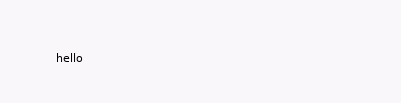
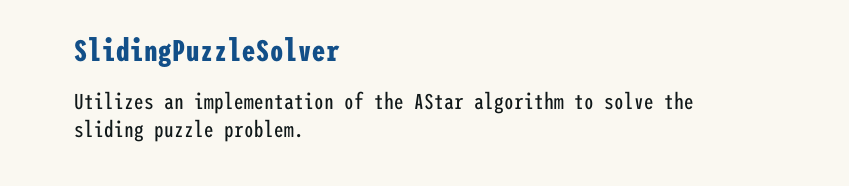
[56,53,83,62] hello -> [74,37,340,67] [74,91,694,114] [74,119,304,142] SlidingPuzzleSolver // Utilizes an implementation of the AStar algorithm to solve the sliding puzzle problem.

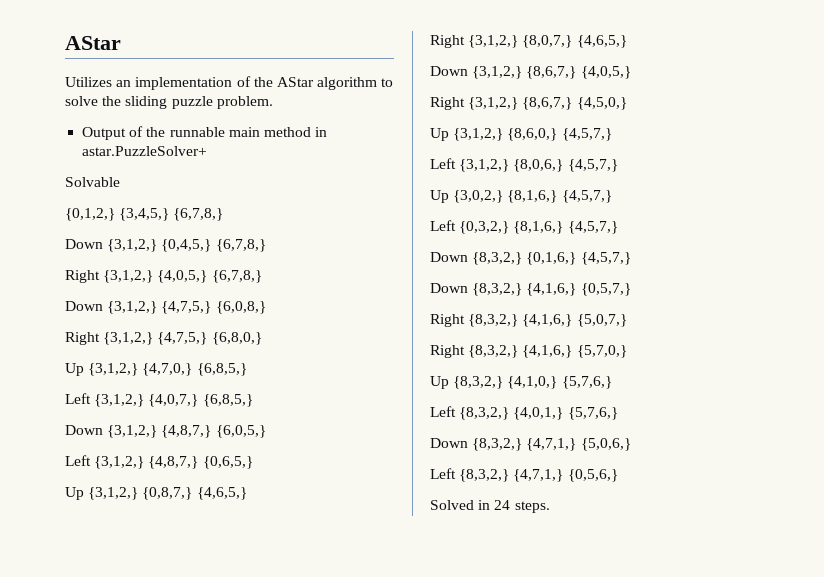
[74,37,340,67] SlidingPuzzleSolver -> [65,36,121,50] AStar
(304, 130) none -> [82,126,328,140] [82,146,208,156] [65,177,120,187] [65,208,224,221] [65,239,266,252] [65,270,262,283] [65,301,266,314] [65,332,262,345] [65,363,247,376] [65,393,253,407] [65,425,266,438] [65,455,253,469] [65,487,247,500] [430,35,627,48] [430,66,631,79] [430,97,627,110] [430,128,612,141] [430,158,618,172] [430,190,612,203] [430,220,618,234] [430,252,631,265] [430,283,631,296] [430,314,627,327] [430,345,627,358] [430,376,612,389] [430,406,618,420] [430,438,631,451] [430,468,618,482] [430,500,550,513] // Output of the runnable main method in astar.PuzzleSolver+ // Solvable // {0,1,2,} {3,4,5,} {6,7,8,} // Down {3,1,2,} {0,4,5,} {6,7,8,} // Right {3,1,2,} {4,0,5,} {6,7,8,} // Down {3,1,2,} {4,7,5,} {6,0,8,} // Right {3,1,2,} {4,7,5,} {6,8,0,} // Up {3,1,2,} {4,7,0,} {6,8,5,} // Left {3,1,2,} {4,0,7,} {6,8,5,} // Down {3,1,2,} {4,8,7,} {6,0,5,} // Left {3,1,2,} {4,8,7,} {0,6,5,} // Up {3,1,2,} {0,8,7,} {4,6,5,} // Right {3,1,2,} {8,0,7,} {4,6,5,} // Down {3,1,2,} {8,6,7,} {4,0,5,} // Right {3,1,2,} {8,6,7,} {4,5,0,} // Up {3,1,2,} {8,6,0,} {4,5,7,} // Left {3,1,2,} {8,0,6,} {4,5,7,} // Up {3,0,2,} {8,1,6,} {4,5,7,} // Left {0,3,2,} {8,1,6,} {4,5,7,} // Down {8,3,2,} {0,1,6,} {4,5,7,} // Down {8,3,2,} {4,1,6,} {0,5,7,} // Right {8,3,2,} {4,1,6,} {5,0,7,} // Right {8,3,2,} {4,1,6,} {5,7,0,} // Up {8,3,2,} {4,1,0,} {5,7,6,} // Left {8,3,2,} {4,0,1,} {5,7,6,} // Down {8,3,2,} {4,7,1,} {5,0,6,} // Left {8,3,2,} {4,7,1,} {0,5,6,} // Solved in 24 steps.

